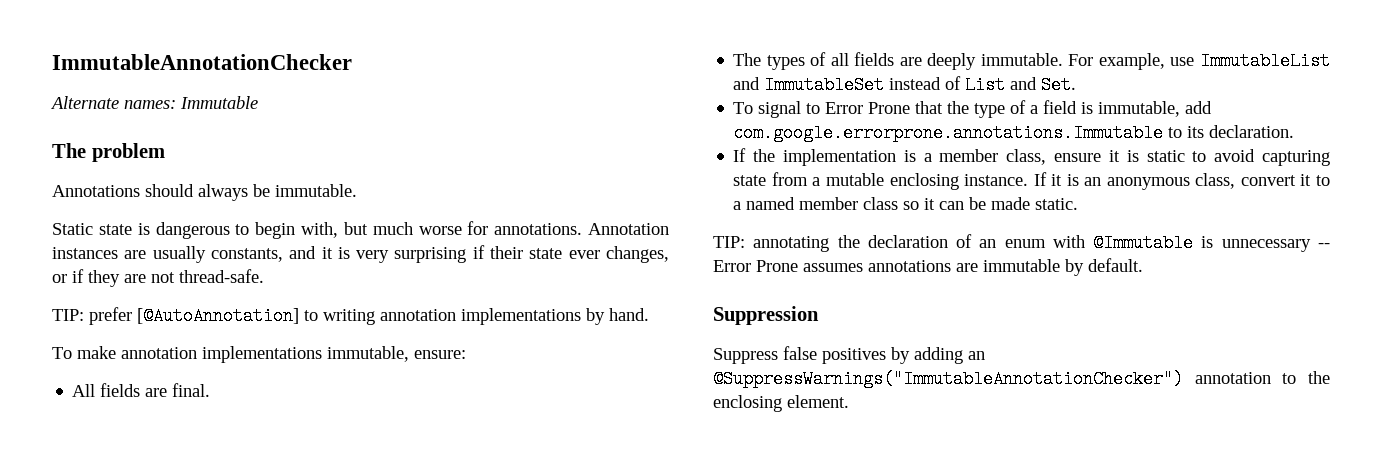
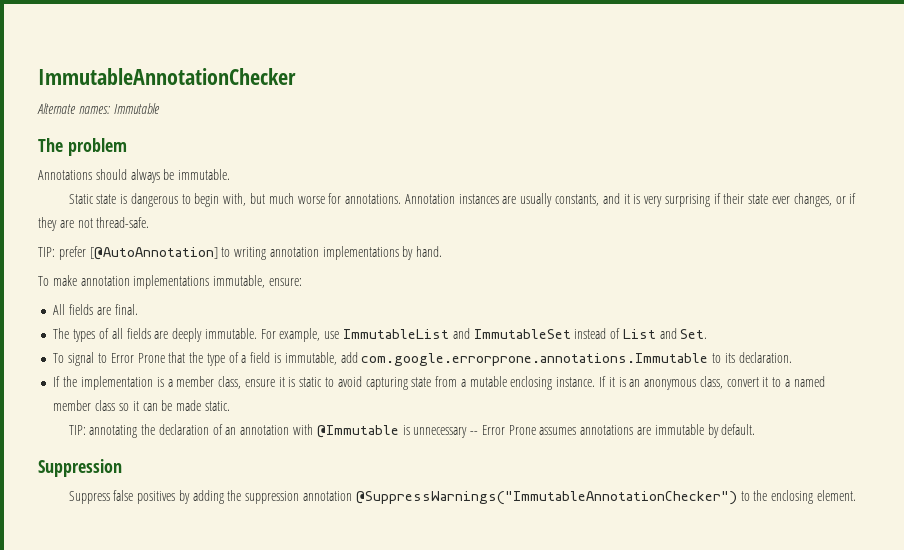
[1004,239,1046,248] enum -> [240,425,290,435] annotation
[968,351,985,360] [713,370,1271,388] an @SuppressWarnings("ImmutableAnnotationChecker") annotation -> [227,490,737,505] the suppression annotation @SuppressWarnings("ImmutableAnnotationChecker")

